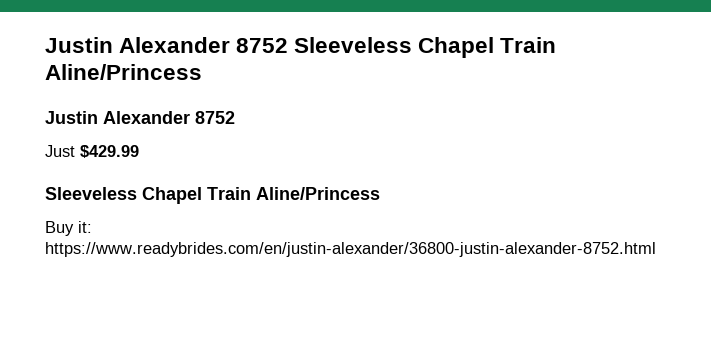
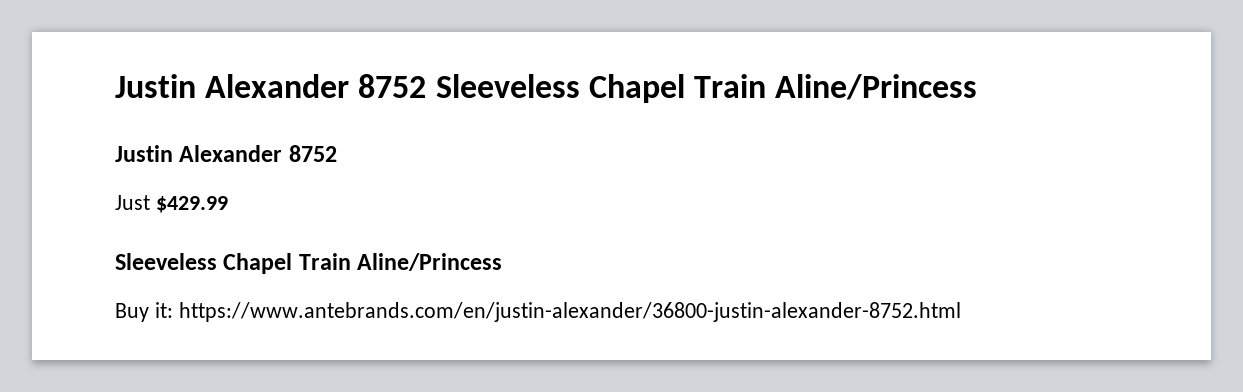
[45,242,656,257] https://www.readybrides.com/en/justin-alexander/36800-justin-alexander-8752.html -> [178,302,961,322] https://www.antebrands.com/en/justin-alexander/36800-justin-alexander-8752.html

